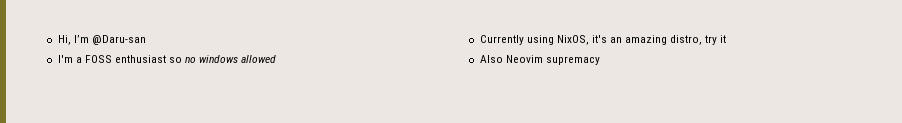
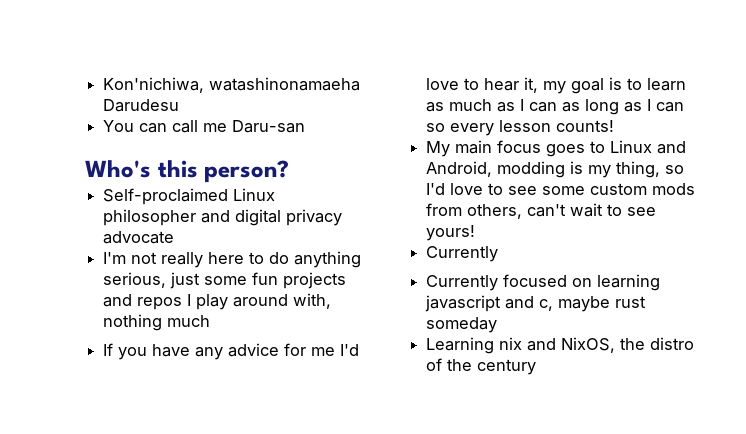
[57,35,146,45] [57,55,277,63] [479,35,727,45] [479,55,600,65] Hi, I’m @Daru-san // I'm a FOSS enthusiast so no windows allowed // Currently using NixOS, it's an amazing distro, try it // Also Neovim supremacy -> [103,77,361,93] [103,99,180,112] [103,120,306,133] [85,160,290,183] [103,188,276,205] [103,209,343,226] [103,231,175,244] [103,251,362,268] [103,272,347,289] [103,293,332,310] [103,314,211,331] [103,343,360,360] [426,77,687,94] [426,99,685,115] [426,120,615,136] [426,140,687,157] [426,161,685,178] [426,183,696,195] [426,203,657,219] [426,225,476,241] [426,246,499,262] [426,274,661,291] [425,295,647,312] [426,317,498,333] [426,337,695,354] [426,358,537,375] Kon'nichiwa, watashinonamaeha Darudesu // You can call me Daru-san // Who's this person? // Self-proclaimed Linux philosopher and digital privacy advocate // I'm not really here to do anything serious, just some fun projects and repos I play around with, nothing much // If you have any advice for me I'd love to hear it, my goal is to learn as much as I can as long as I can so every lesson counts! // My main focus goes to Linux and Android, modding is my thing, so I'd love to see some custom mods from others, can't wait to see yours! // Currently // Currently focused on learning javascript and c, maybe rust someday // Learning nix and NixOS, the distro of the century

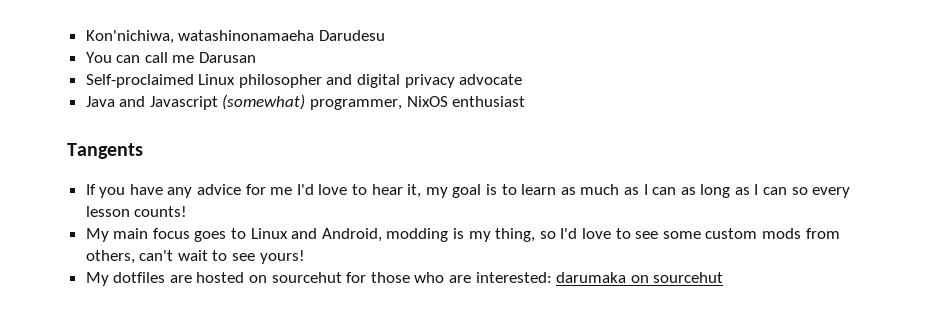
[232,120,306,133] [85,160,290,183] Daru-san // Who's this person? -> [199,52,257,63] Darusan
[103,251,362,268] [103,272,347,289] [103,293,332,310] [103,314,211,331] I'm not really here to do anything serious, just some fun projects and repos I play around with, nothing much -> [85,94,526,110] [67,143,143,159] Java and Javascript (somewhat) programmer, NixOS enthusiast // Tangents
[426,246,499,262] [426,274,661,291] [425,295,647,312] [426,317,498,333] [426,337,695,354] [426,358,537,375] Currently // Currently focused on learning javascript and c, maybe rust someday // Learning nix and NixOS, the distro of the century -> [85,272,724,286] My dotfiles are hosted on sourcehut for those who are interested: darumaka on sourcehut

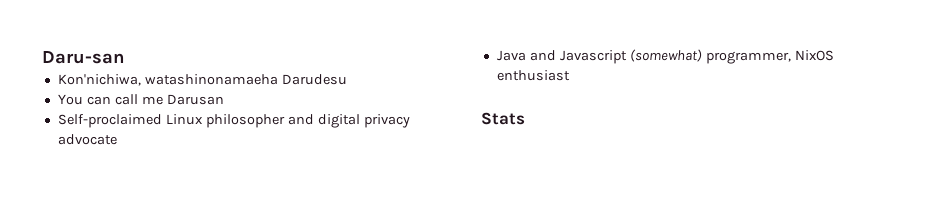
(85, 37) none -> [42,51,125,64] Daru-san //
[67,143,143,159] [85,184,851,198] [85,206,188,217] [85,228,840,242] [85,250,305,264] [85,272,724,286] Tangents // If you have any advice for me I'd love to hear it, my goal is to learn as much as I can as long as I can so every lesson counts! // My main focus goes to Linux and Android, modding is my thing, so I'd love to see some custom mods from others, can't wait to see yours! // My dotfiles are hosted on sourcehut for those who are interested: darumaka on sourcehut -> [481,112,525,125] Stats

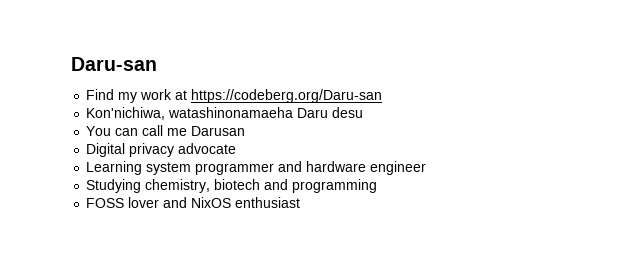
(125, 57) none -> [86,89,383,103] // Find my work at https://codeberg.org/Daru-san
[281,74,347,85] Darudesu -> [297,107,364,118] Daru desu
[57,114,410,128] [57,134,117,145] [496,49,791,64] Self-proclaimed Linux philosopher and digital privacy advocate // Java and Javascript (somewhat) programmer, -> [86,143,237,157] [86,161,427,175] [86,179,378,193] [86,197,188,208] Digital privacy advocate // Learning system programmer and hardware engineer // Studying chemistry, biotech and programming // FOSS lover and
[481,112,525,125] // Stats -> (301, 202) none

